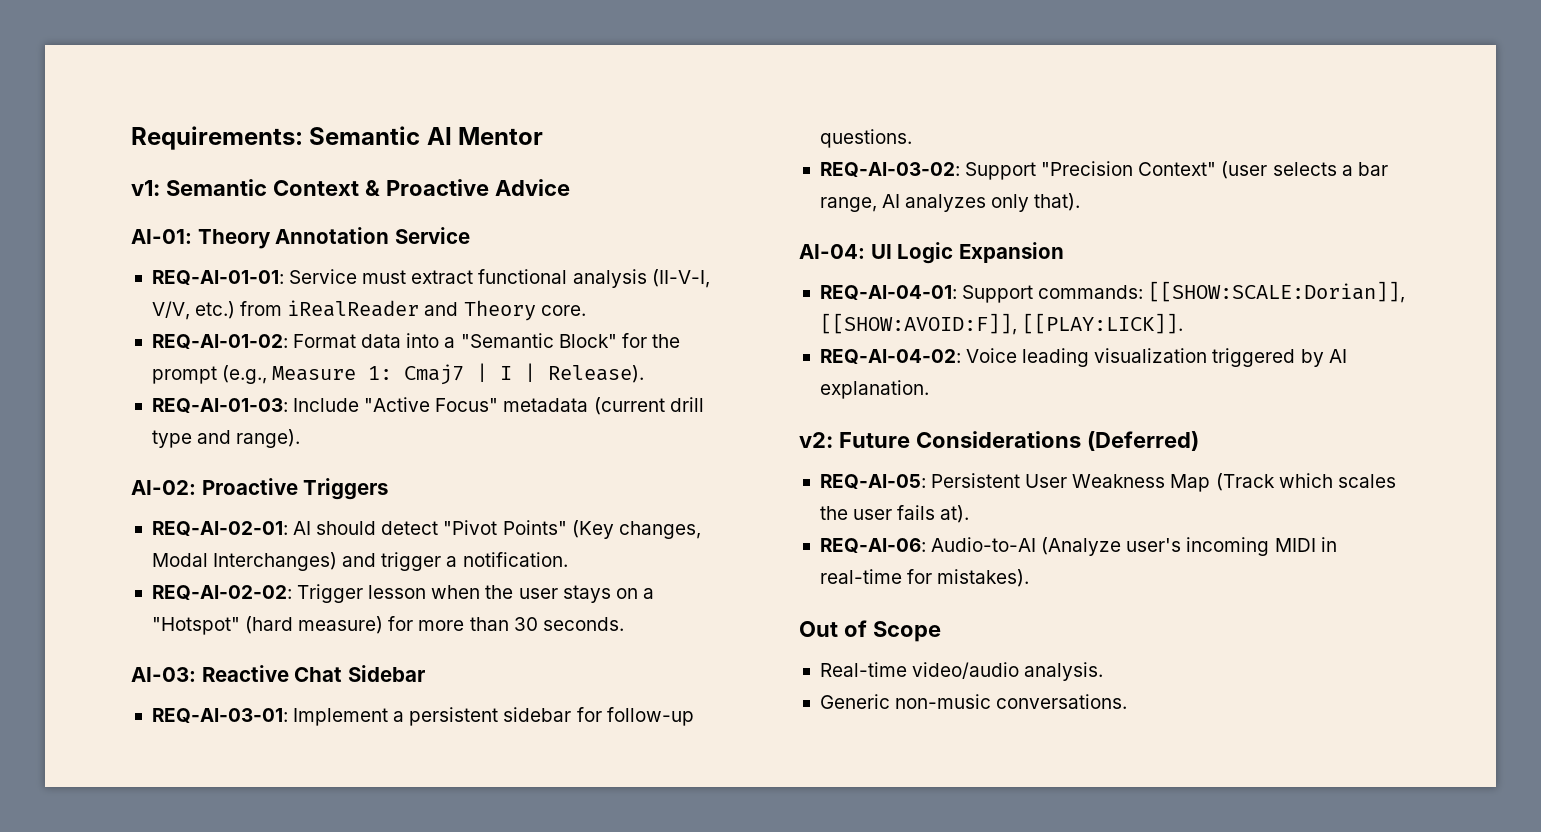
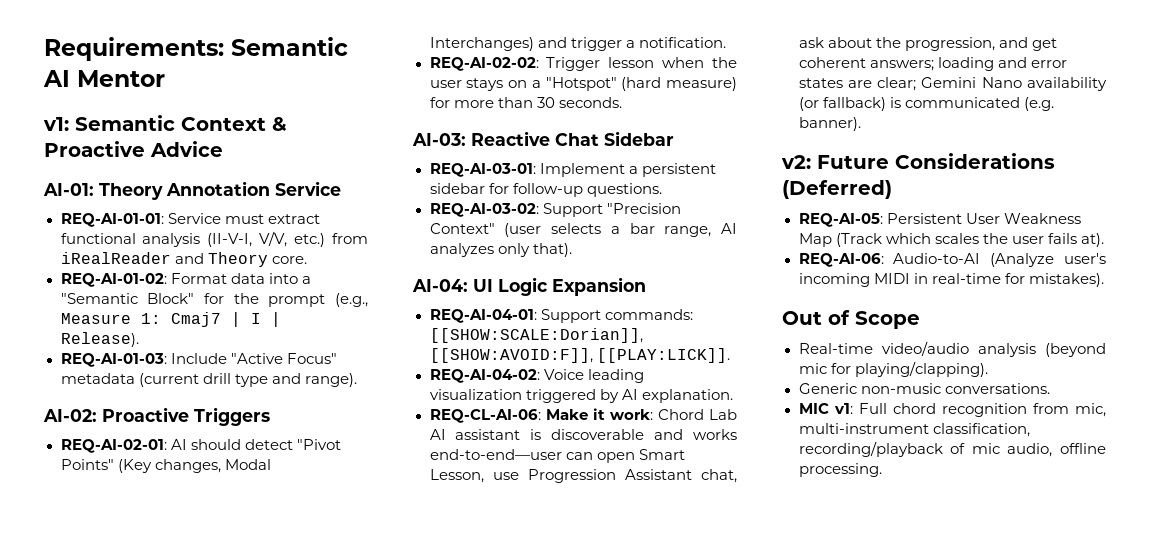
(929, 389) none -> [429,408,737,423] [429,429,737,440] [429,449,685,463] [429,469,737,483] [798,37,1057,51] [798,57,1067,71] [798,77,1107,91] [798,97,1054,111] [798,117,861,131] // REQ-CL-AI-06: Make it work: Chord Lab AI assistant is discoverable and works end-to-end—user can open Smart Lesson, use Progression Assistant chat, ask about the progression, and get coherent answers; loading and error states are clear; Gemini Nano availability (or fallback) is communicated (e.g. banner).
[1024,662,1104,681] [819,694,1128,709] analysis. // Generic non-music conversations. -> [977,343,1106,357] [798,361,988,377] [798,383,1050,394] [798,403,1106,417] [798,423,1030,437] [798,441,1106,457] [798,463,882,477] analysis (beyond mic for playing/clapping). // Generic non-music conversations. // MIC v1: Full chord recognition from mic, multi-instrument classification, recording/playback of mic audio, offline processing.

